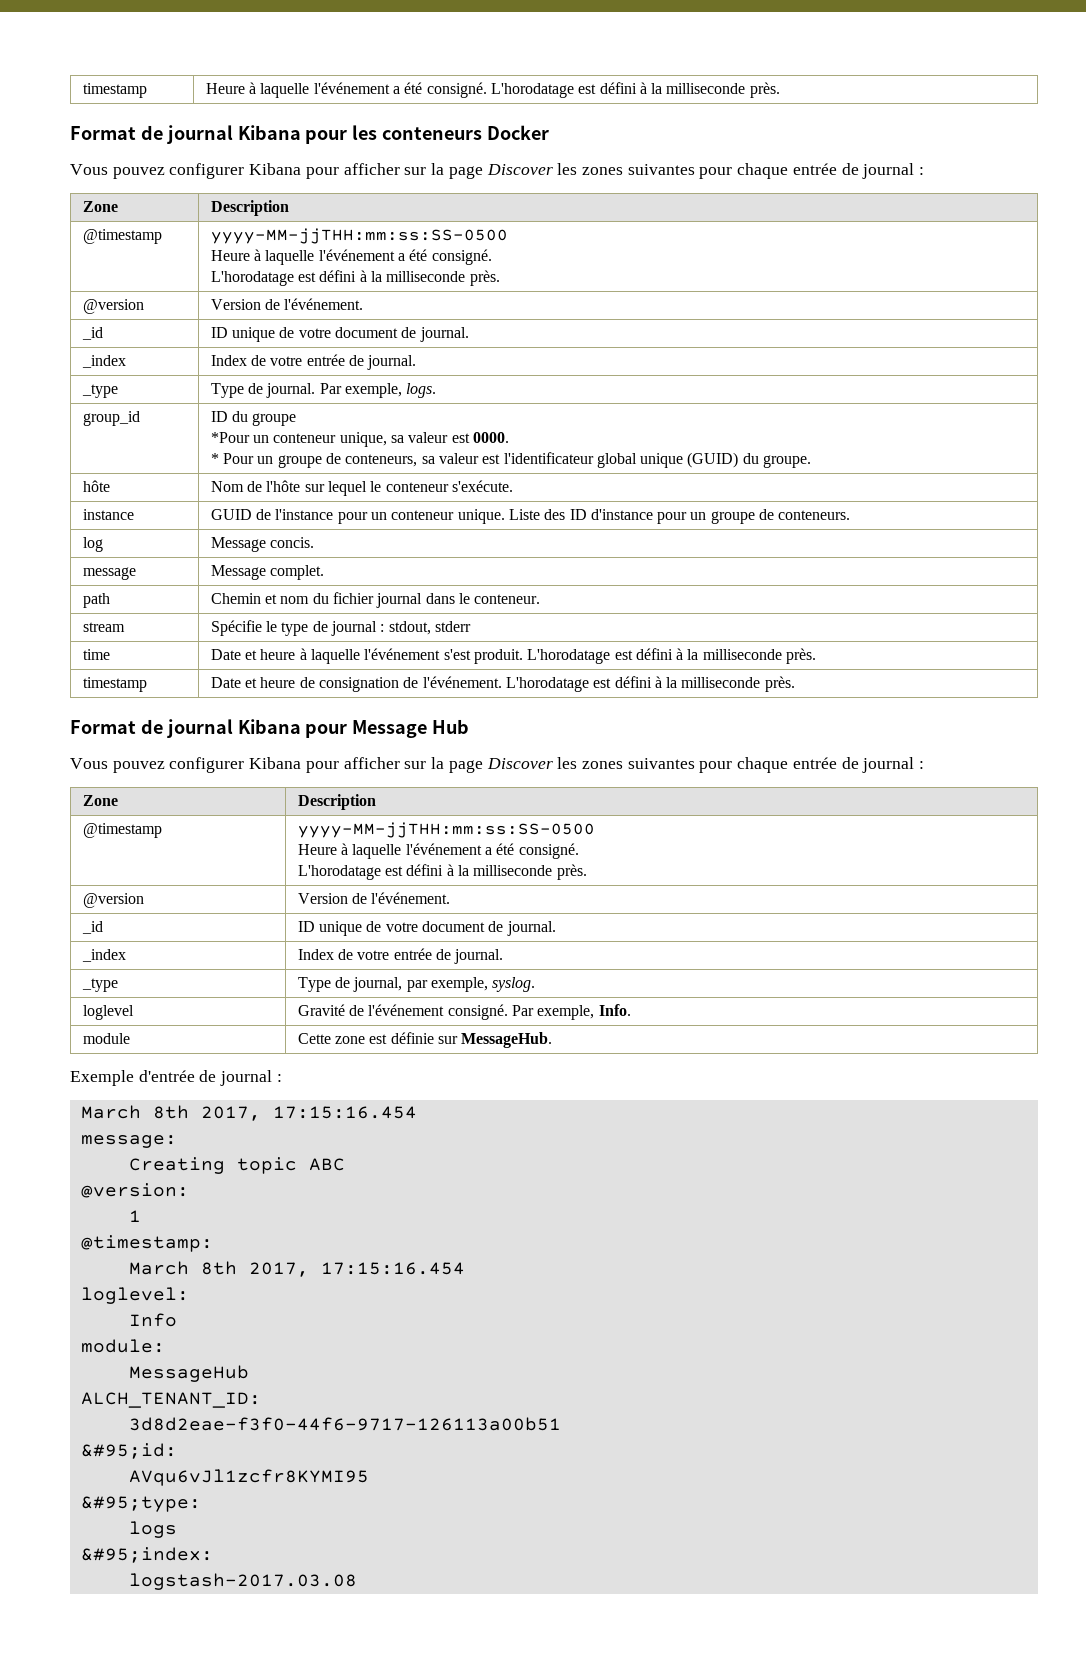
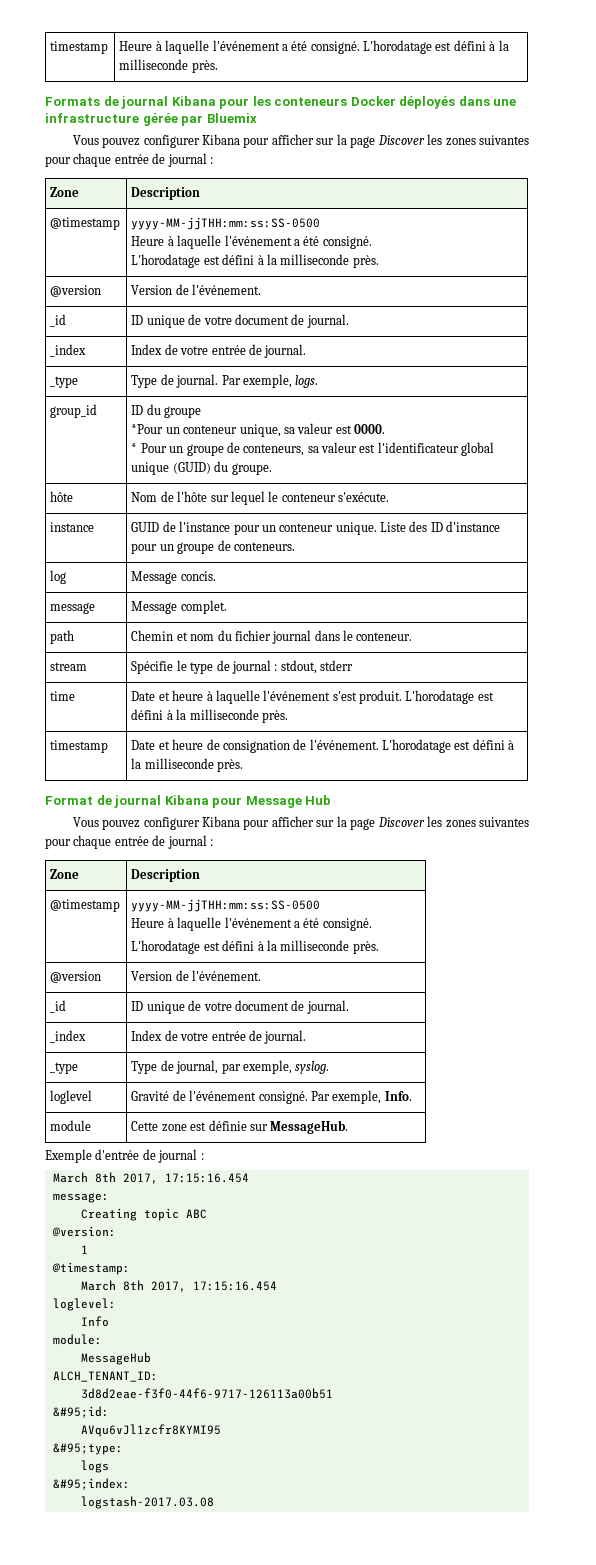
[70,126,136,140] Format -> [45,97,100,106] Formats
(550, 132) none -> [399,96,517,109] [45,113,257,126] déployés dans une infrastructure gérée par Bluemix

